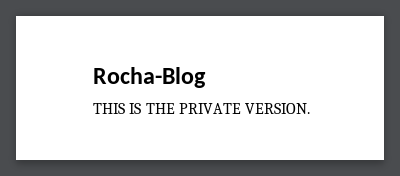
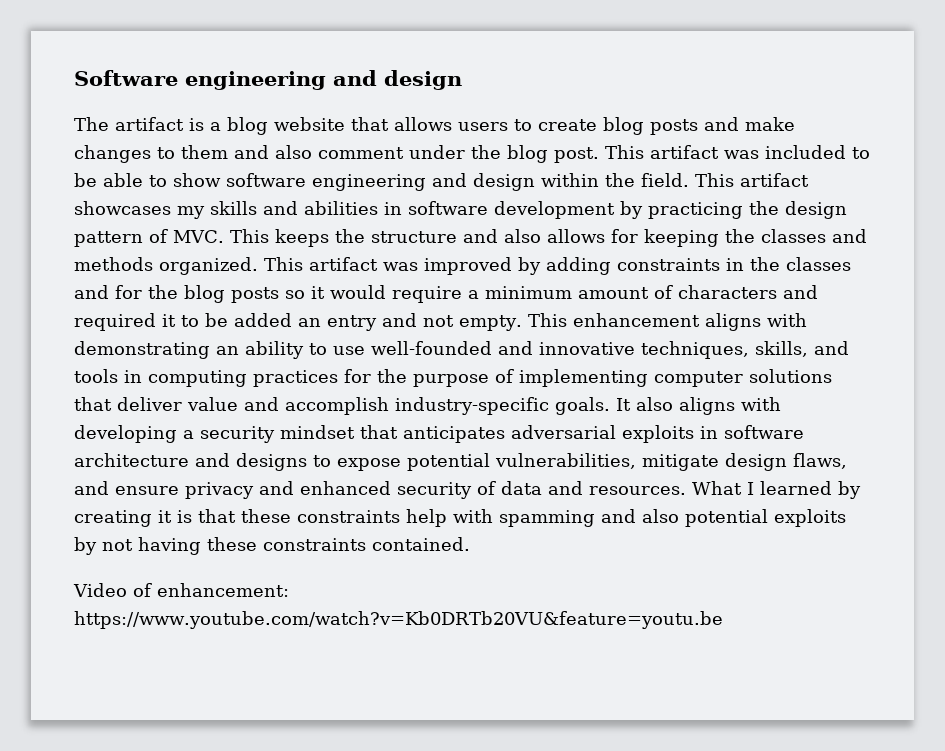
[93,67,206,88] [93,103,311,114] Rocha-Blog // THIS IS THE PRIVATE VERSION. -> [74,70,462,90] [74,117,795,135] [74,145,870,163] [74,173,809,191] [74,201,847,219] [74,229,867,247] [74,257,851,275] [74,285,818,303] [74,313,807,331] [74,341,849,359] [74,369,832,387] [74,397,781,415] [74,425,804,443] [74,453,847,471] [74,481,861,499] [74,509,846,527] [74,537,470,555] [73,583,289,597] [74,611,723,629] Software engineering and design // The artifact is a blog website that allows users to create blog posts and make changes to them and also comment under the blog post. This artifact was included to be able to show software engineering and design within the field. This artifact showcases my skills and abilities in software development by practicing the design pattern of MVC. This keeps the structure and also allows for keeping the classes and methods organized. This artifact was improved by adding constraints in the classes and for the blog posts so it would require a minimum amount of characters and required it to be added an entry and not empty. This enhancement aligns with demonstrating an ability to use well-founded and innovative techniques, skills, and tools in computing practices for the purpose of implementing computer solutions that deliver value and accomplish industry-specific goals. It also aligns with developing a security mindset that anticipates adversarial exploits in software architecture and designs to expose potential vulnerabilities, mitigate design flaws, and ensure privacy and enhanced security of data and resources. What I learned by creating it is that these constraints help with spamming and also potential exploits by not having these constraints contained. // Video of enhancement: https://www.youtube.com/watch?v=Kb0DRTb20VU&feature=youtu.be

